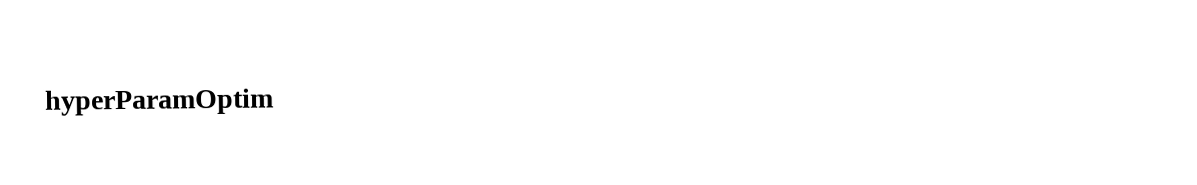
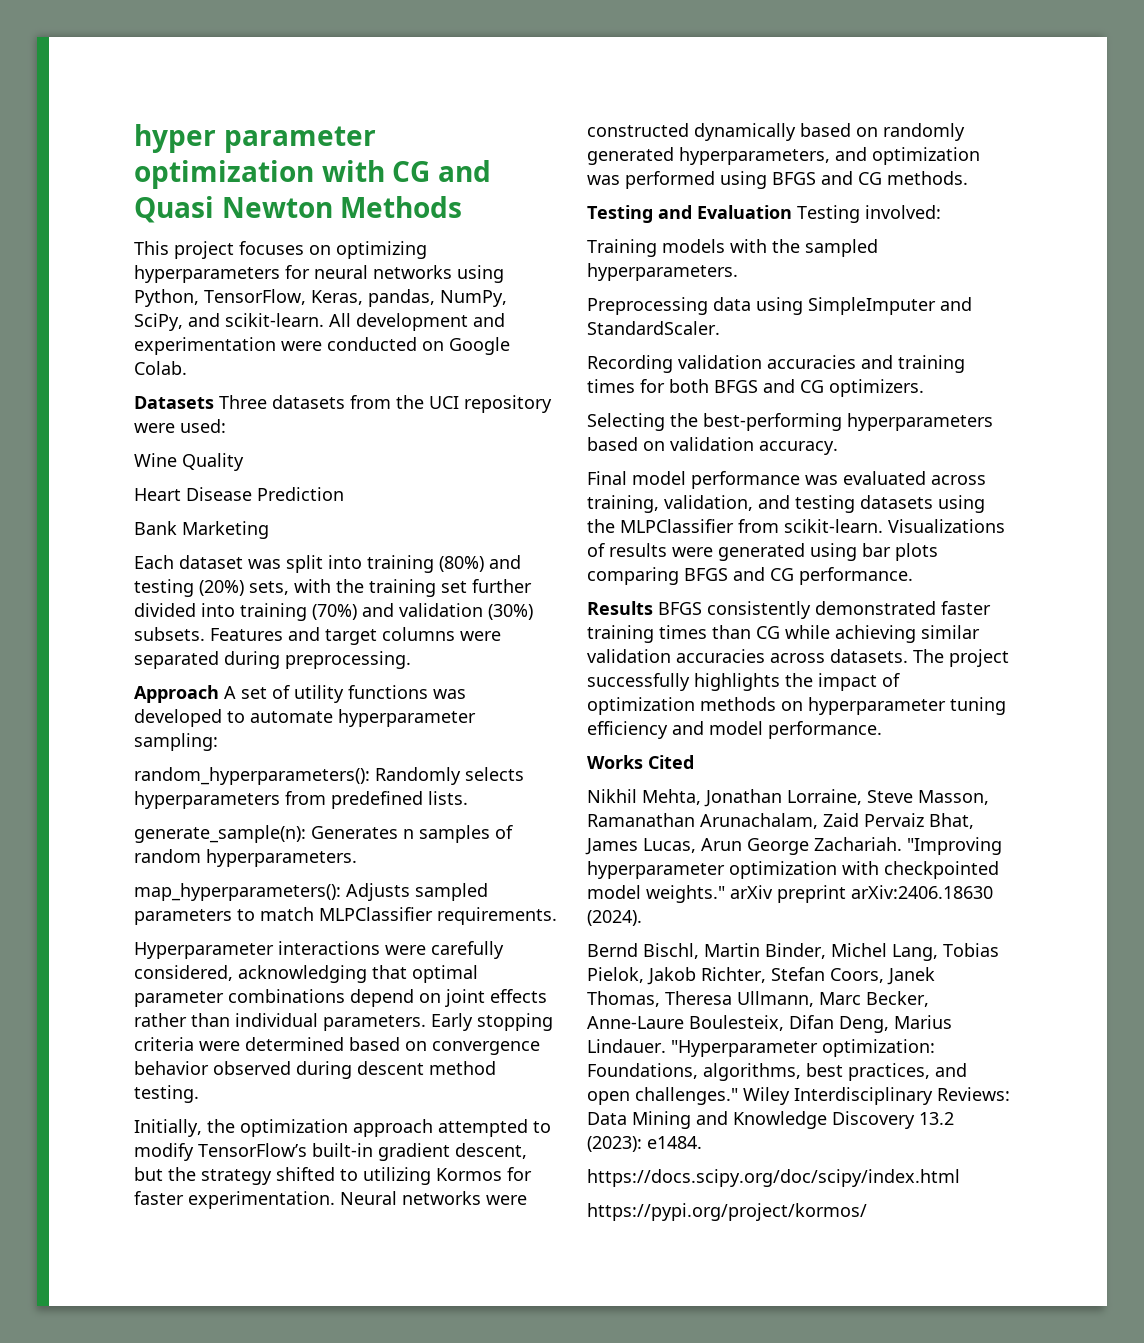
[44,88,274,116] hyperParamOptim -> [134,124,376,153] [134,160,491,189] [134,196,463,223] [134,241,427,259] [134,265,504,283] [134,289,507,307] [134,313,505,331] [134,337,510,355] [134,361,187,375] [134,395,552,413] [134,419,226,433] [134,453,244,471] [134,487,344,501] [134,521,269,539] [134,555,521,573] [134,579,532,597] [134,603,533,621] [134,627,501,645] [134,651,411,669] [134,685,466,703] [134,709,476,727] [134,733,218,751] [134,767,524,785] [134,791,468,809] [134,825,513,843] [134,849,357,867] [134,883,488,901] [134,907,557,925] [134,941,504,959] [134,965,478,983] [134,989,547,1007] [134,1013,553,1031] [134,1037,540,1055] [134,1061,496,1079] [134,1085,199,1103] [134,1119,551,1137] [134,1143,527,1161] [134,1167,532,1185] [134,1191,527,1209] [587,123,965,141] [587,147,980,165] [587,171,968,189] [587,205,941,223] [587,239,878,257] [587,263,738,281] [587,297,972,315] [587,321,720,335] [587,355,965,373] [587,379,924,397] [587,413,993,431] [587,437,838,455] [587,471,986,489] [587,495,985,513] [587,519,1005,533] [587,543,938,561] [587,567,913,585] [587,601,991,619] [587,625,980,643] [587,649,1009,667] [587,673,900,691] [587,697,1006,715] [587,721,882,739] [587,755,694,769] [587,789,989,807] [587,813,974,829] [585,837,1002,855] [587,861,999,879] [587,885,993,903] [587,910,642,926] [587,943,999,961] [587,967,935,985] [587,991,929,1007] [587,1015,952,1033] [587,1039,935,1057] [587,1063,967,1081] [587,1087,1010,1105] [587,1111,954,1129] [587,1136,702,1152] [587,1169,960,1187] [587,1203,867,1221] hyper parameter optimization with CG and Quasi Newton Methods // This project focuses on optimizing hyperparameters for neural networks using Python, TensorFlow, Keras, pandas, NumPy, SciPy, and scikit-learn. All development and experimentation were conducted on Google Colab. // Datasets Three datasets from the UCI repository were used: // Wine Quality // Heart Disease Prediction // Bank Marketing // Each dataset was split into training (80%) and testing (20%) sets, with the training set further divided into training (70%) and validation (30%) subsets. Features and target columns were separated during preprocessing. // Approach A set of utility functions was developed to automate hyperparameter sampling: // random_hyperparameters(): Randomly selects hyperparameters from predefined lists. // generate_sample(n): Generates n samples of random hyperparameters. // map_hyperparameters(): Adjusts sampled parameters to match MLPClassifier requirements. // Hyperparameter interactions were carefully considered, acknowledging that optimal parameter combinations depend on joint effects rather than individual parameters. Early stopping criteria were determined based on convergence behavior observed during descent method testing. // Initially, the optimization approach attempted to modify TensorFlow’s built-in gradient descent, but the strategy shifted to utilizing Kormos for faster experimentation. Neural networks were constructed dynamically based on randomly generated hyperparameters, and optimization was performed using BFGS and CG methods. // Testing and Evaluation Testing involved: // Training models with the sampled hyperparameters. // Preprocessing data using SimpleImputer and StandardScaler. // Recording validation accuracies and training times for both BFGS and CG optimizers. // Selecting the best-performing hyperparameters based on validation accuracy. // Final model performance was evaluated across training, validation, and testing datasets using the MLPClassifier from scikit-learn. Visualizations of results were generated using bar plots comparing BFGS and CG performance. // Results BFGS consistently demonstrated faster training times than CG while achieving similar validation accuracies across datasets. The project successfully highlights the impact of optimization methods on hyperparameter tuning efficiency and model performance. // Works Cited // Nikhil Mehta, Jonathan Lorraine, Steve Masson, Ramanathan Arunachalam, Zaid Pervaiz Bhat, James Lucas, Arun George Zachariah. "Improving hyperparameter optimization with checkpointed model weights." arXiv preprint arXiv:2406.18630 (2024). // Bernd Bischl, Martin Binder, Michel Lang, Tobias Pielok, Jakob Richter, Stefan Coors, Janek Thomas, Theresa Ullmann, Marc Becker, Anne-Laure Boulesteix, Difan Deng, Marius Lindauer. "Hyperparameter optimization: Foundations, algorithms, best practices, and open challenges." Wiley Interdisciplinary Reviews: Data Mining and Knowledge Discovery 13.2 (2023): e1484. // https://docs.scipy.org/doc/scipy/index.html // https://pypi.org/project/kormos/

